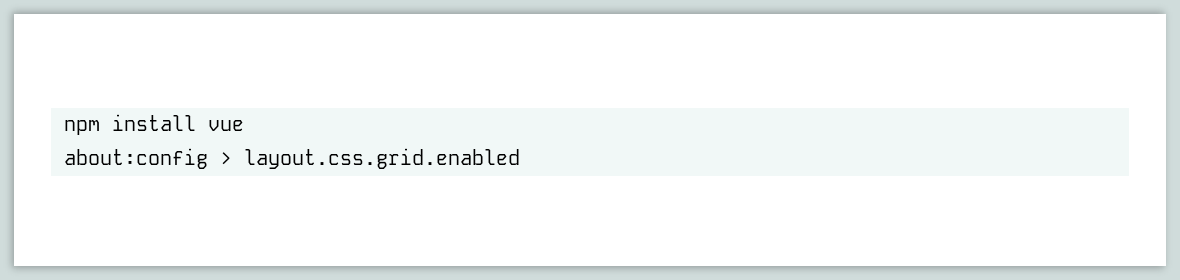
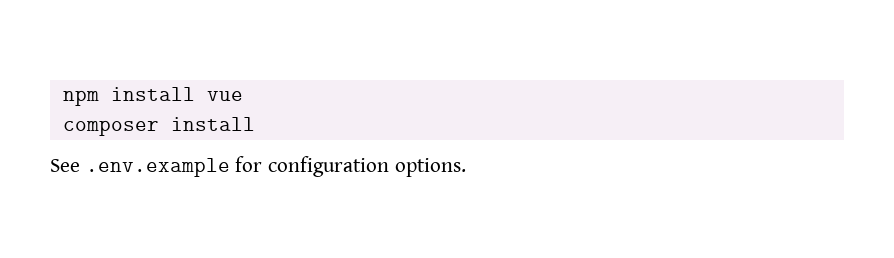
[63,148,520,169] about:config > layout.css.grid.enabled -> [62,117,255,136] [50,156,466,177] composer install // See .env.example for configuration options.

